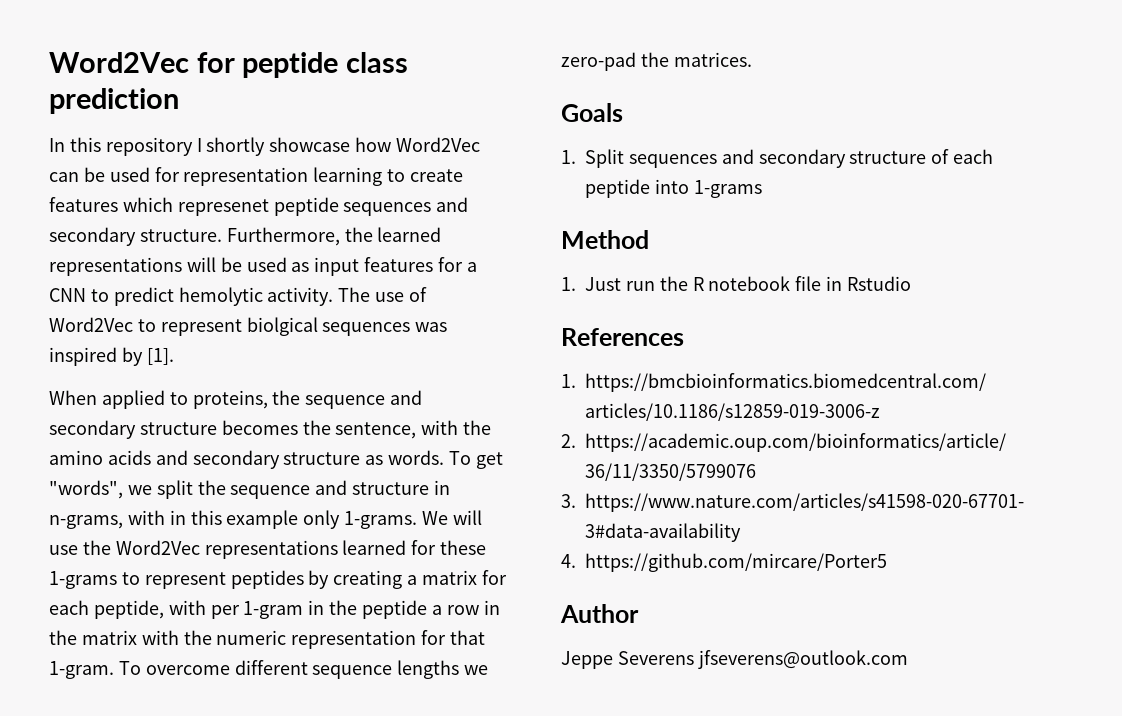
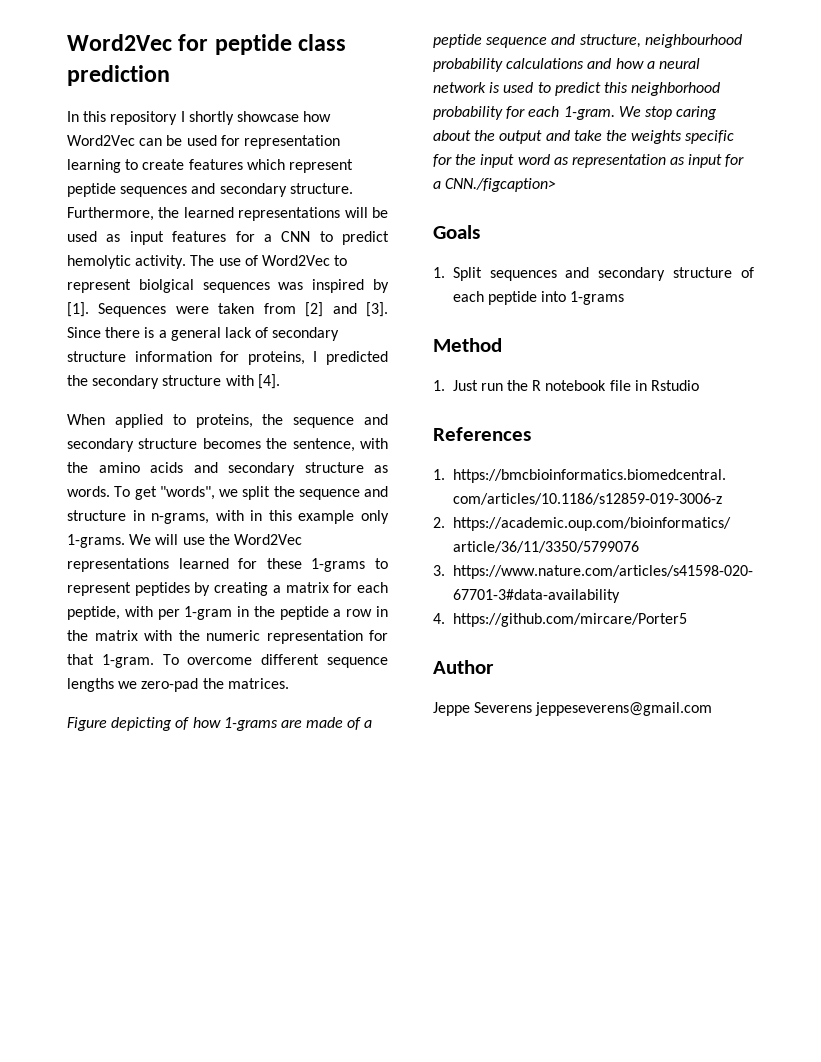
[177,199,269,216] represenet -> [288,159,353,173] represent
(174, 356) none -> [98,302,388,317] [67,327,340,341] [67,351,388,365] [67,374,280,389] Sequences were taken from [2] and [3]. Since there is a general lack of secondary structure information for proteins, I predicted the secondary structure with [4].
(752, 59) none -> [67,717,373,731] [433,34,742,48] [433,58,700,72] [433,82,721,96] [433,106,718,120] [433,130,735,144] [433,154,745,168] [433,178,557,192] // Figure depicting of how 1-grams are made of a peptide sequence and structure, neighbourhood probability calculations and how a neural network is used to predict this neighborhood probability for each 1-gram. We stop caring about the output and take the weights specific for the input word as representation as input for a CNN./figcaption>
[697,650,908,669] jfseverens@outlook.com -> [535,702,713,716] jeppeseverens@gmail.com

